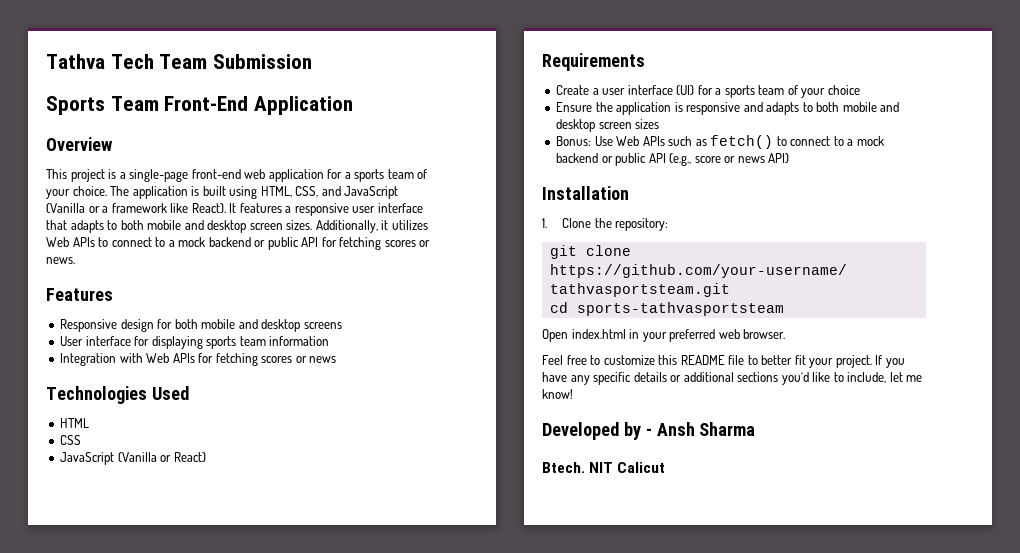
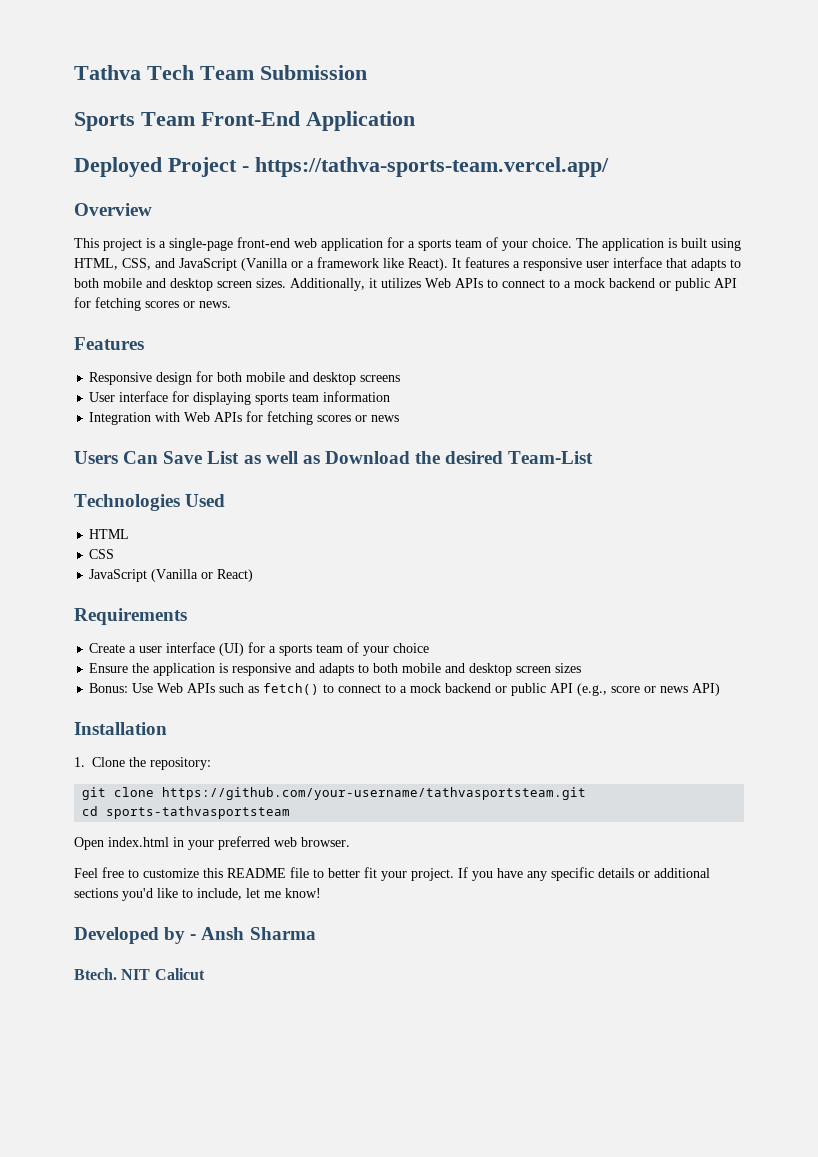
(354, 105) none -> [74,157,609,177] // Deployed Project - https://tathva-sports-team.vercel.app/
(337, 359) none -> [74,451,594,464] // Users Can Save List as well as Download the desired Team-List

